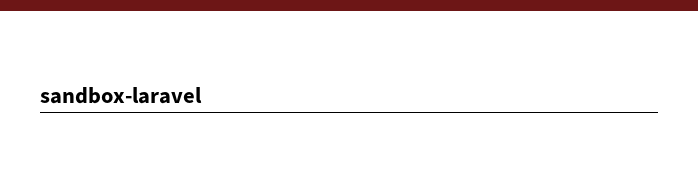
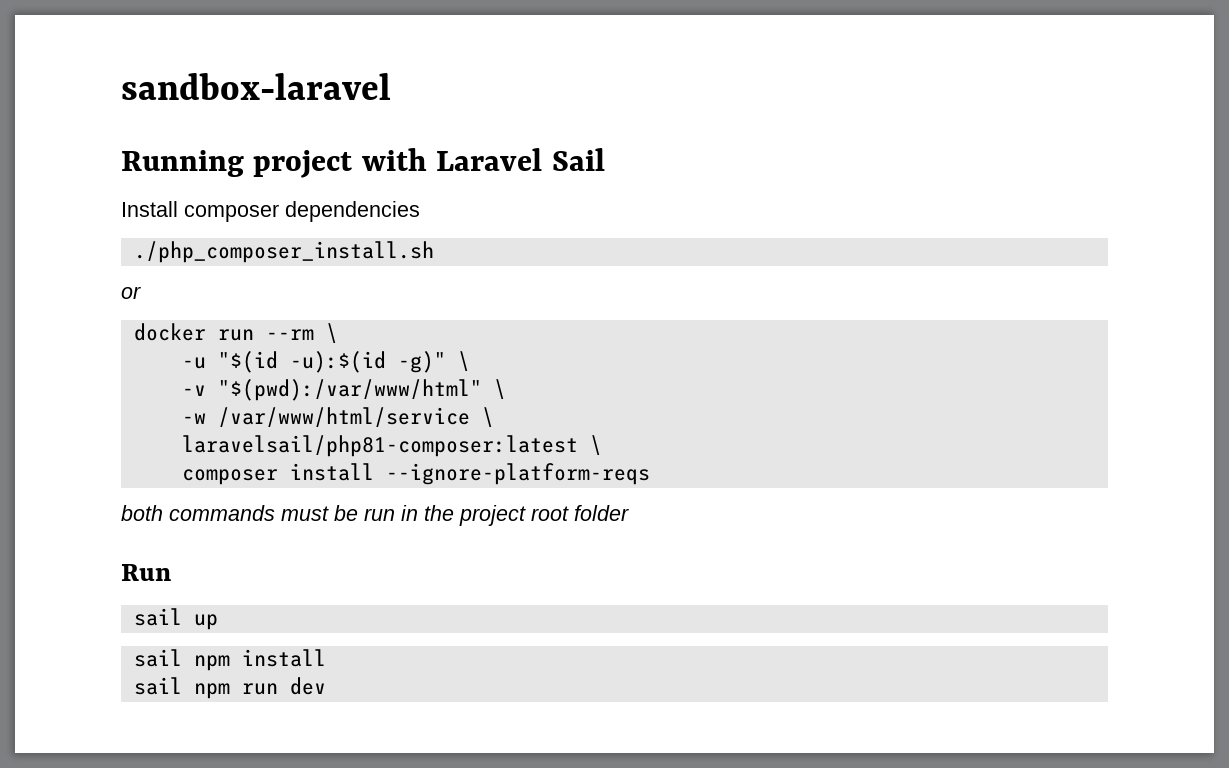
(202, 95) none -> [121,148,605,178] [121,201,420,222] [133,241,434,263] [121,286,141,299] [133,323,338,343] [181,351,470,373] [181,379,506,401] [181,407,494,427] [181,435,602,457] [181,463,650,485] [121,505,629,526] [121,564,171,581] [133,608,218,630] [133,649,326,671] [133,677,326,699] // Running project with Laravel Sail // Install composer dependencies // ./php_composer_install.sh // or // docker run --rm \ // -u "$(id -u):$(id -g)" \ // -v "$(pwd):/var/www/html" \ // -w /var/www/html/service \ // laravelsail/php81-composer:latest \ // composer install --ignore-platform-reqs // both commands must be run in the project root folder // Run // sail up // sail npm install // sail npm run dev

